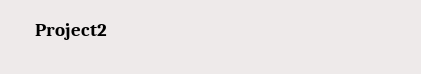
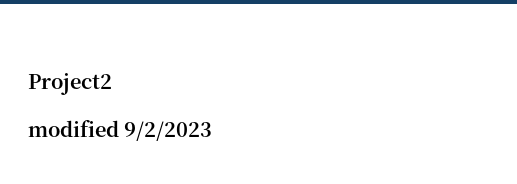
(107, 31) none -> [28,120,213,141] // modified 9/2/2023

